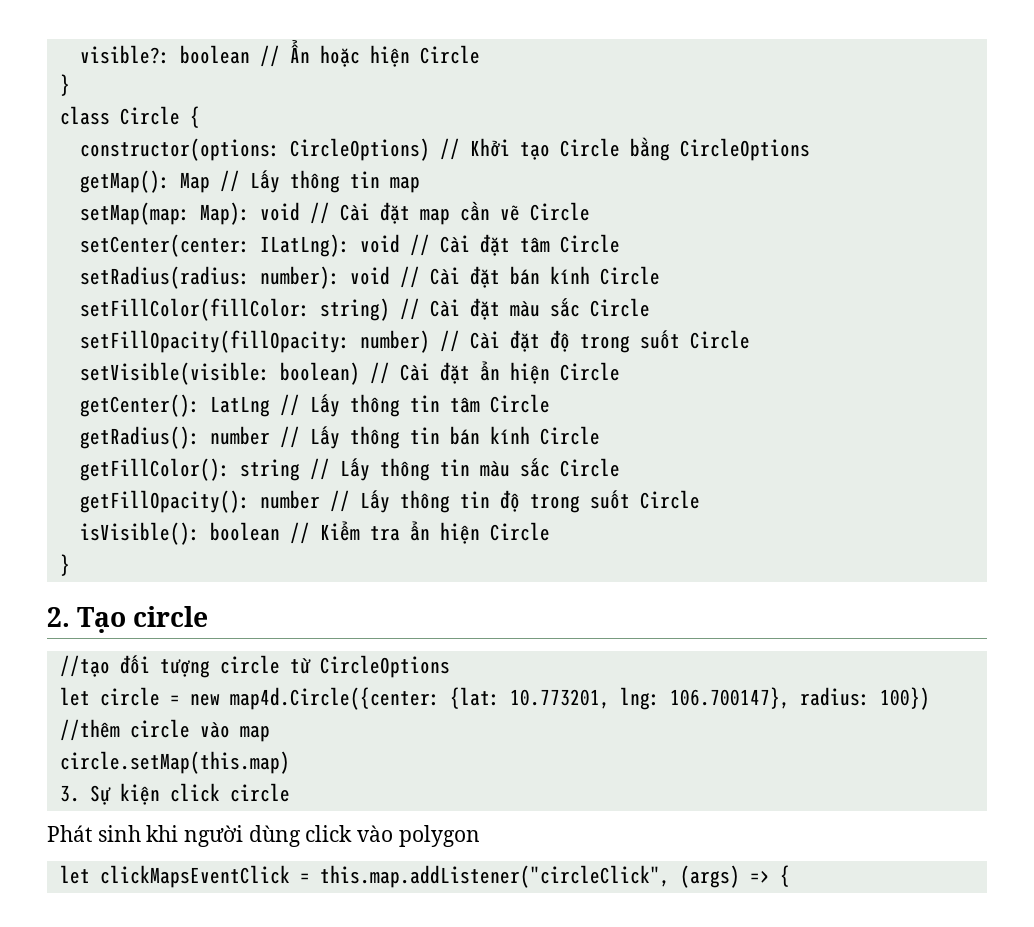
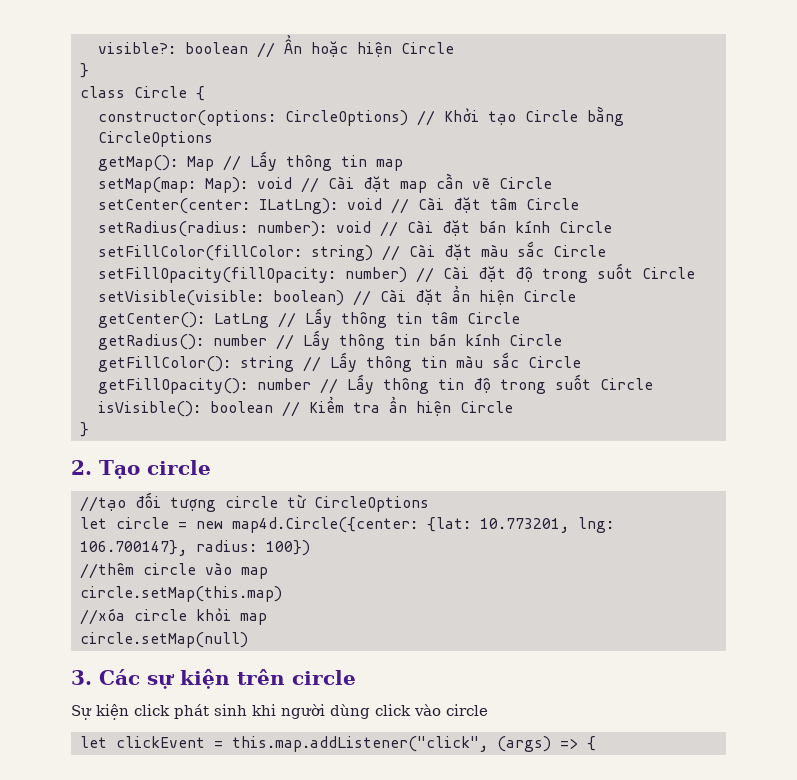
[59,785,80,802] 3. -> [79,608,267,625] [79,632,248,648] [71,669,356,689] //xóa circle khỏi map // circle.setMap(null) // 3. Các sự kiện trên circle //
[229,783,290,802] [47,825,92,842] circle // Phát -> [174,704,209,719] phát
[398,825,480,847] [59,865,670,888] polygon // let clickMapsEventClick = this.map.addListener("circleClick", -> [446,704,488,716] [79,736,488,752] circle // let clickEvent = this.map.addListener("click",

